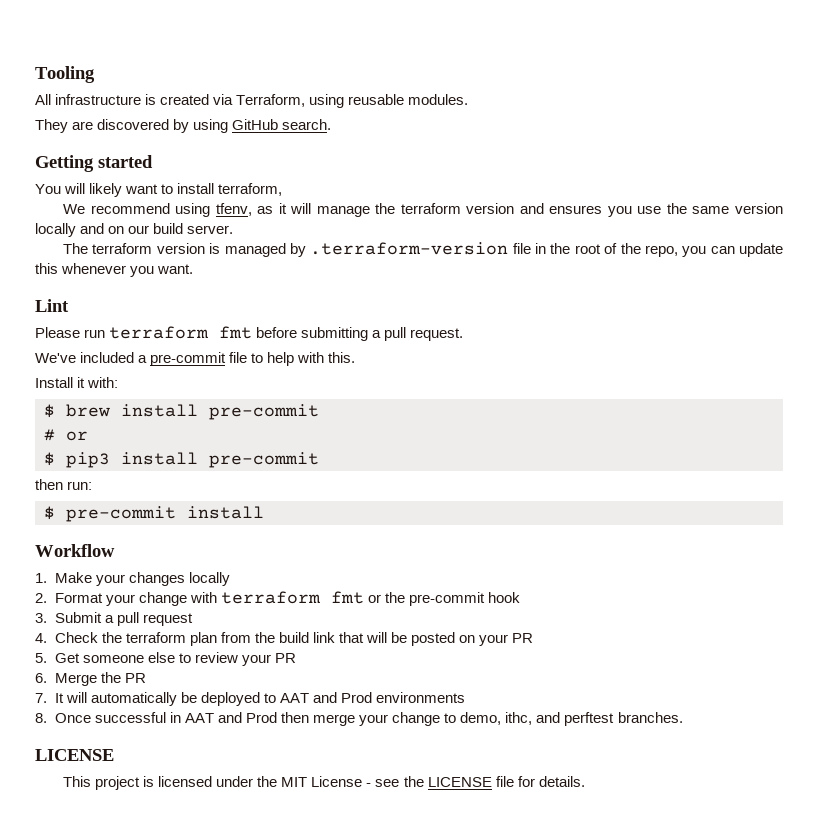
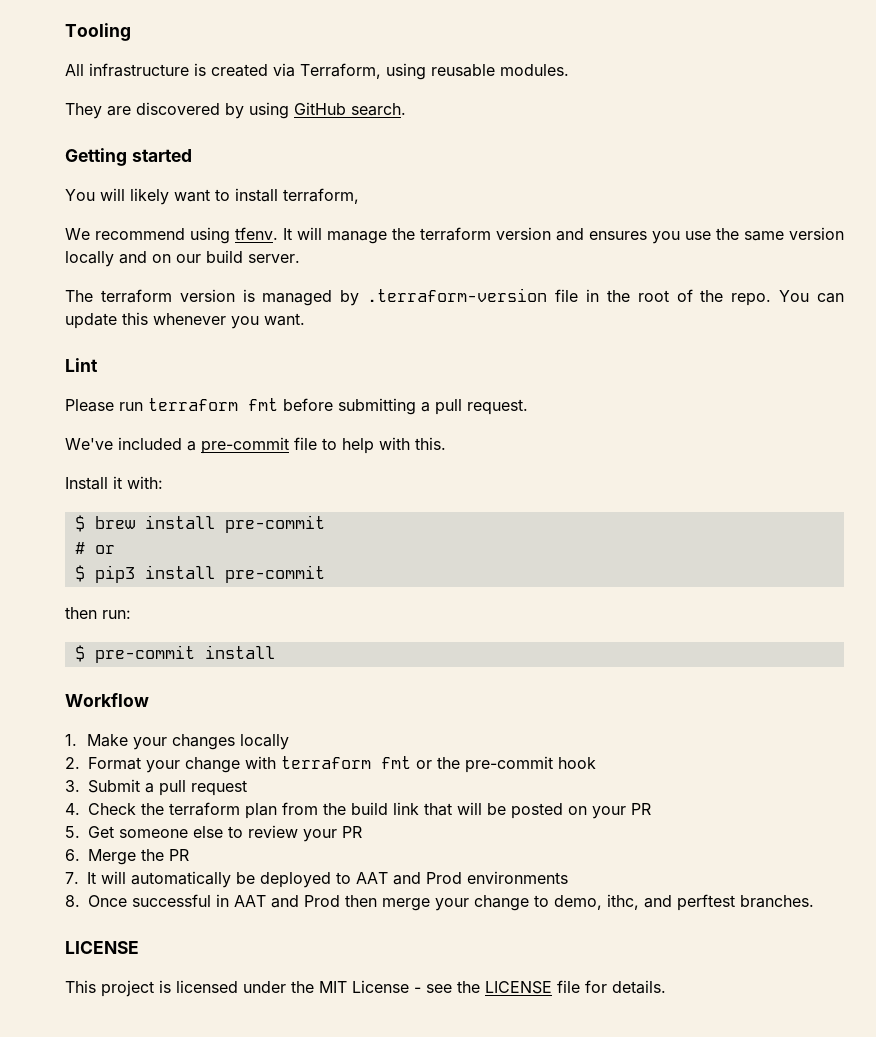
[215,203,287,216] tfenv, as it -> [235,227,292,240] tfenv. It
[644,245,707,257] repo, you -> [731,290,810,306] repo. You

